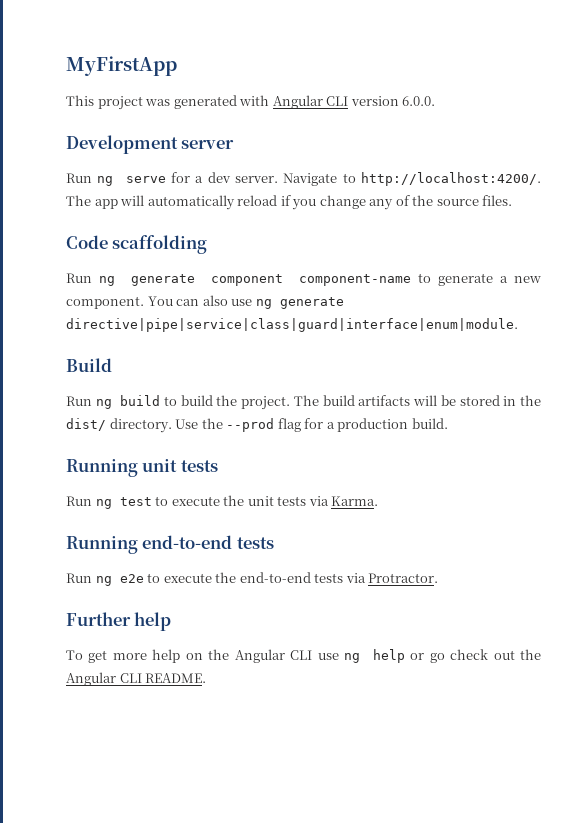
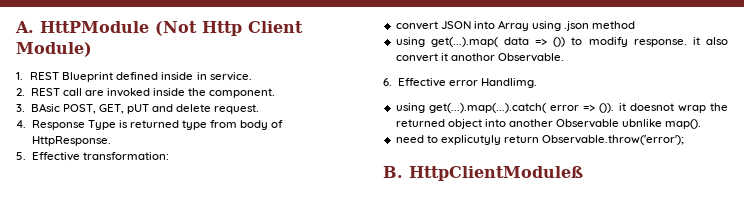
[66,56,177,76] [66,95,436,110] [66,135,235,154] [66,172,541,186] [66,195,513,210] [66,235,208,254] [66,273,541,286] [66,295,344,309] [66,318,518,332] [66,358,112,372] [66,395,542,410] [66,418,448,433] [66,459,218,477] [66,495,379,509] [66,535,274,554] [66,572,439,586] [66,612,172,631] [66,649,542,663] [66,672,207,686] MyFirstApp // This project was generated with Angular CLI version 6.0.0. // Development server // Run ng serve for a dev server. Navigate to http://localhost:4200/. The app will automatically reload if you change any of the source files. // Code scaffolding // Run ng generate component component-name to generate a new component. You can also use ng generate directive|pipe|service|class|guard|interface|enum|module. // Build // Run ng build to build the project. The build artifacts will be stored in the dist/ directory. Use the --prod flag for a production build. // Running unit tests // Run ng test to execute the unit tests via Karma. // Running end-to-end tests // Run ng e2e to execute the end-to-end tests via Protractor. // Further help // To get more help on the Angular CLI use ng help or go check out the Angular CLI README. -> [15,21,303,36] [16,42,92,57] [16,72,252,82] [16,88,276,98] [16,103,260,114] [16,120,284,130] [31,136,111,146] [16,152,169,161] [395,20,636,31] [395,37,728,47] [395,53,564,62] [383,78,537,88] [395,103,728,113] [395,119,702,129] [395,135,685,145] [383,166,583,181] A. HttPModule (Not Http Client Module) // 1. REST Blueprint defined inside in service. // 2. REST call are invoked inside the component. // 3. BAsic POST, GET, pUT and delete request. // 4. Response Type is returned type from body of HttpResponse. // 5. Effective transformation: // convert JSON into Array using .json method // using get(...).map( data => ()) to modify response. it also convert it anothor Observable. // 6. Effective error Handlimg. // using get(...).map(...).catch( error => ()). it doesnot wrap the returned object into another Observable ubnlike map(). // need to explicutyly return Observable.throw('error'); // B. HttpClientModuleß

